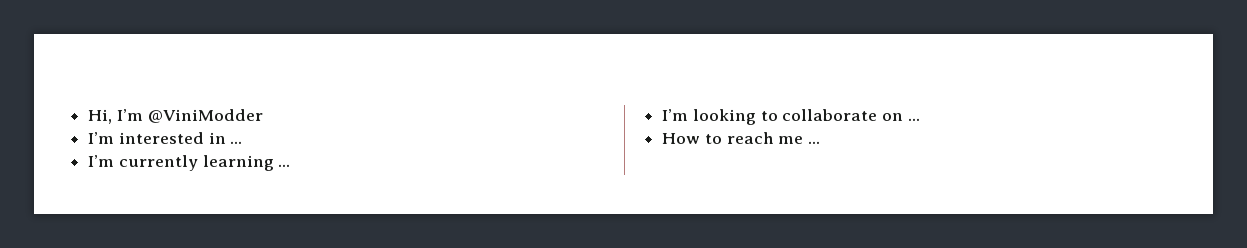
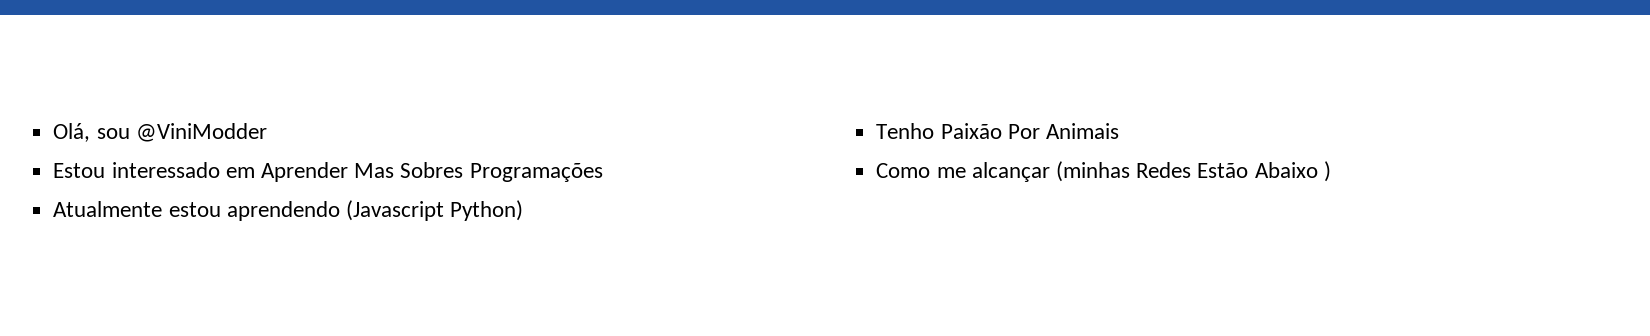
[88,109,143,124] Hi, I’m -> [53,123,130,142] Olá, sou
[88,132,243,144] [88,155,291,171] [662,109,920,125] [662,132,821,144] I’m interested in ... // I’m currently learning ... // I’m looking to collaborate on ... // How to reach me ... -> [53,162,603,182] [53,200,524,221] [876,123,1119,139] [876,161,1331,182] Estou interessado em Aprender Mas Sobres Programações // Atualmente estou aprendendo (Javascript Python) // Tenho Paixão Por Animais // Como me alcançar (minhas Redes Estão Abaixo )

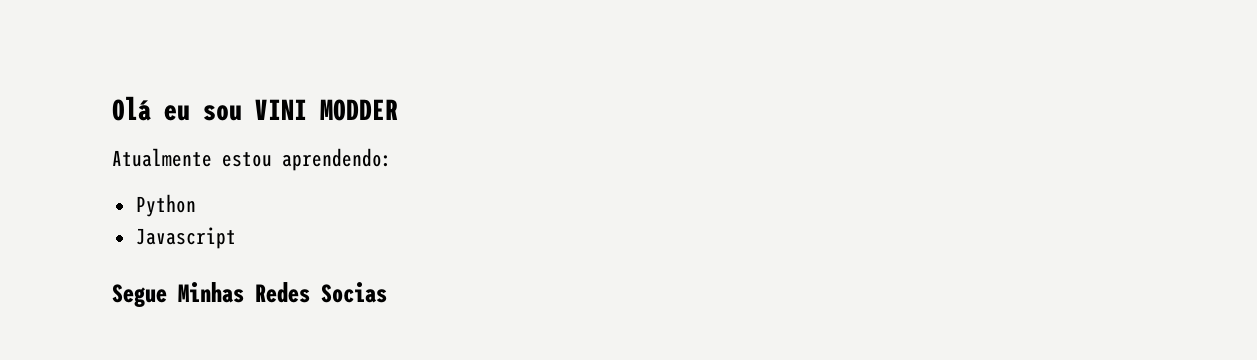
[53,123,267,142] [53,162,603,182] [53,200,524,221] [876,123,1119,139] [876,161,1331,182] Olá, sou @ViniModder // Estou interessado em Aprender Mas Sobres Programações // Atualmente estou aprendendo (Javascript Python) // Tenho Paixão Por Animais // Como me alcançar (minhas Redes Estão Abaixo ) -> [112,96,398,121] [112,148,392,171] [135,194,196,217] [135,227,236,249] [112,282,387,307] Olá eu sou VINI MODDER // Atualmente estou aprendendo: // Python // Javascript // Segue Minhas Redes Socias

